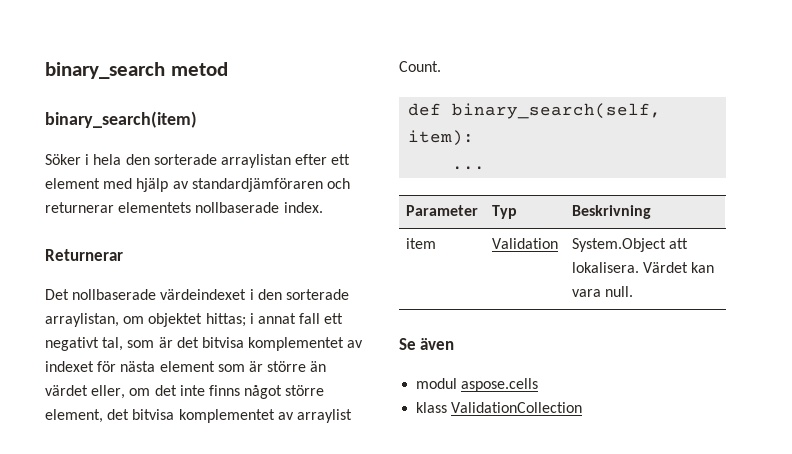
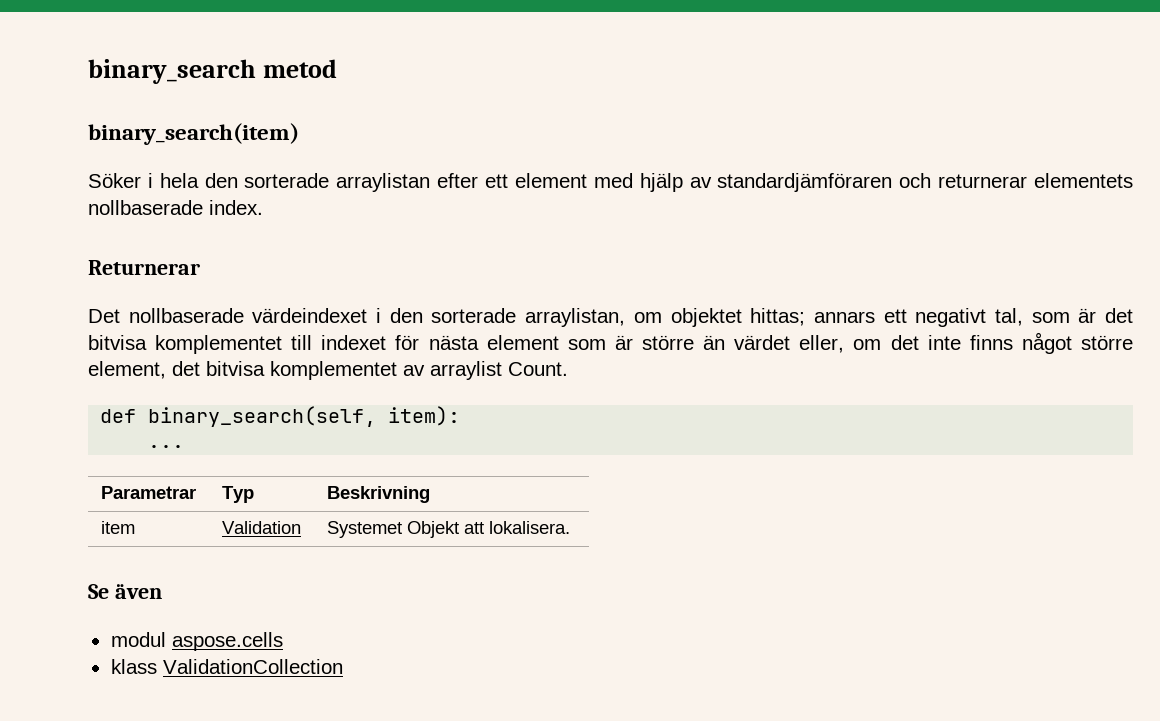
[249,313,321,324] i annat fall -> [813,311,875,323] annars
[347,340,364,348] av -> [291,335,313,350] till
[405,205,478,216] Parameter -> [100,486,196,499] Parametrar
[571,238,666,252] System.Object -> [326,521,459,538] Systemet Objekt
[642,262,714,273] [571,286,633,297] Värdet kan vara null. -> (570, 527) none

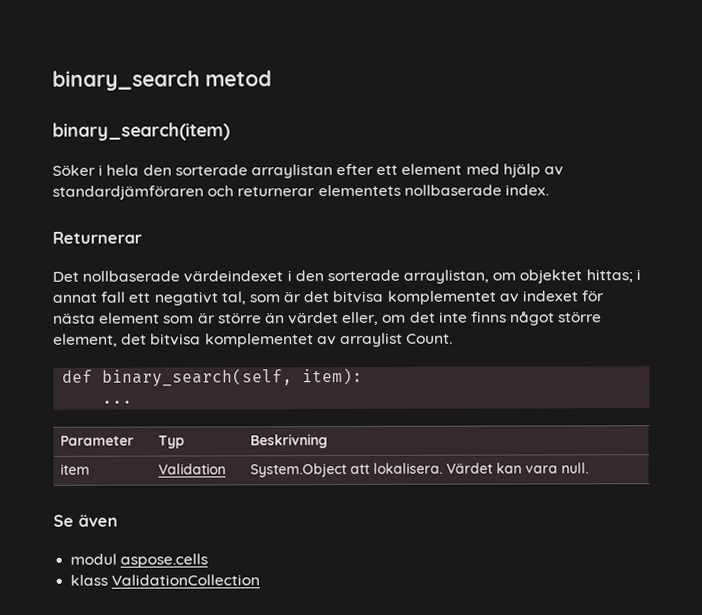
[813,311,875,323] annars -> [635,269,641,281] [52,291,126,303] i annat fall
[291,335,313,350] till -> [498,293,519,303] av
[100,486,196,499] Parametrar -> [59,435,134,446] Parameter
[326,521,459,538] Systemet Objekt -> [249,463,347,478] System.Object
(570, 527) none -> [445,462,589,474] Värdet kan vara null.

